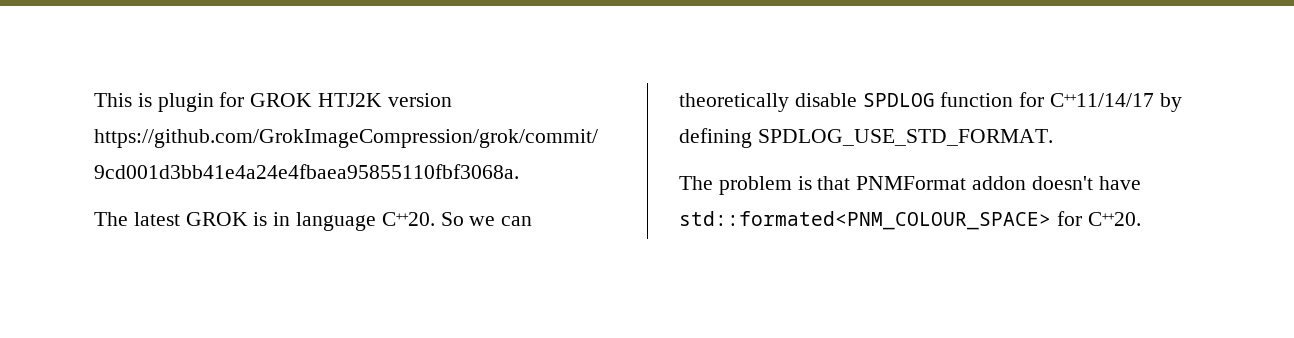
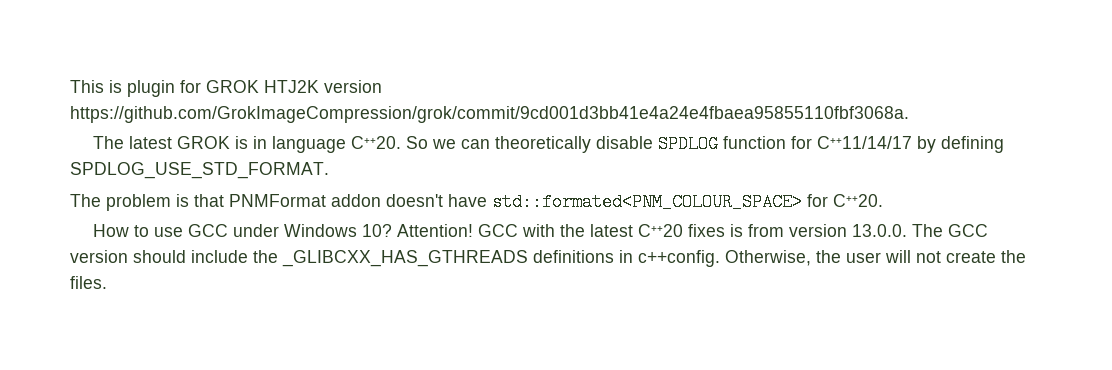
(1141, 219) none -> [93,224,989,237] [70,250,1026,267] [70,276,107,289] // How to use GCC under Windows 10? Attention! GCC with the latest C⁺⁺20 fixes is from version 13.0.0. The GCC version should include the _GLIBCXX_HAS_GTHREADS definitions in c++config. Otherwise, the user will not create the files.

